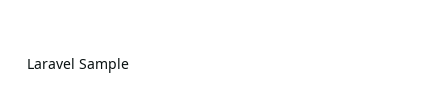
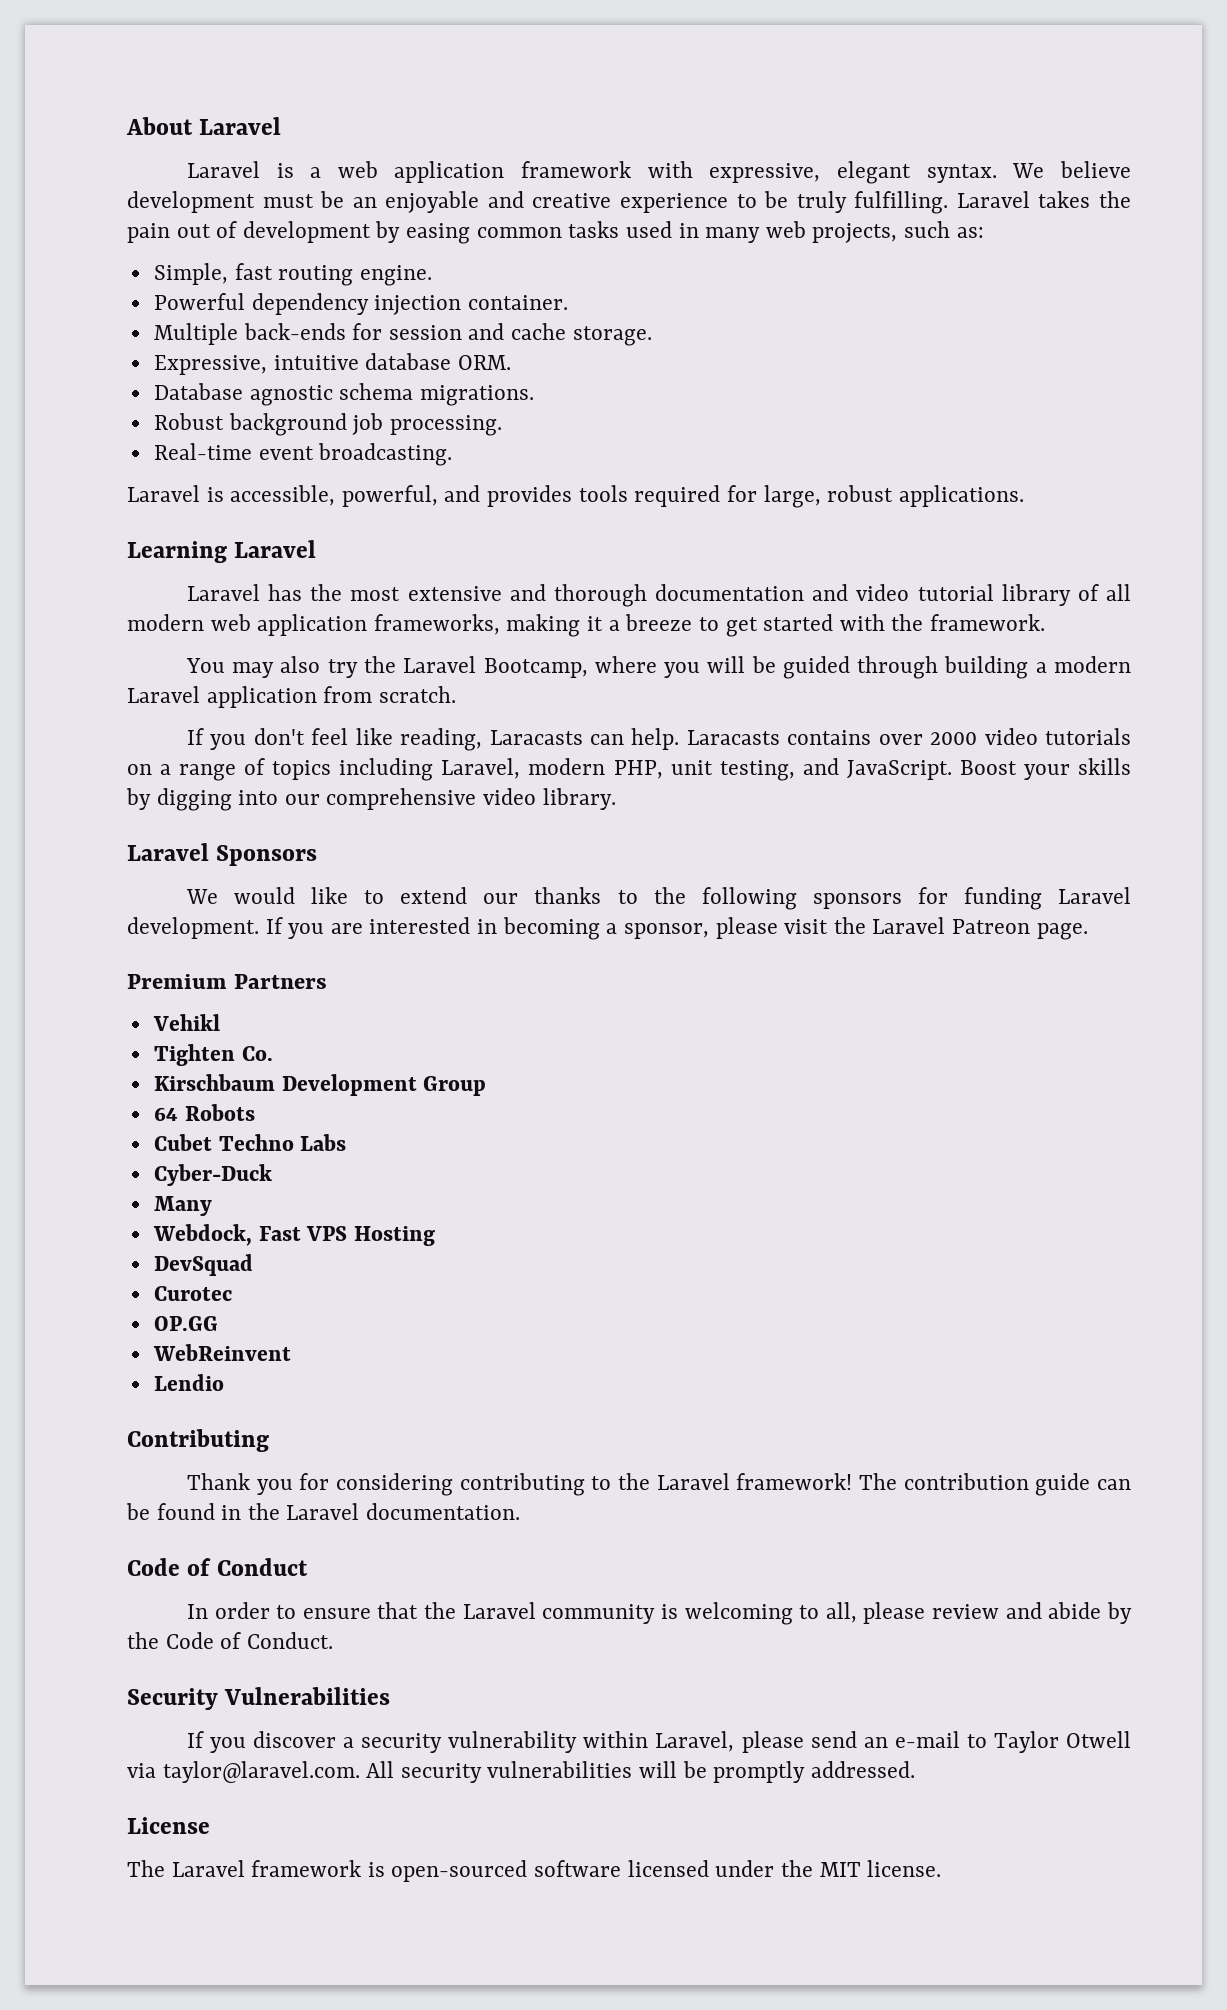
[27,58,129,73] Laravel Sample -> [126,117,282,135] [186,161,1132,184] [127,191,1131,214] [127,221,984,244] [153,263,432,286] [153,293,568,315] [153,323,652,346] [153,353,511,375] [153,383,534,406] [153,413,502,436] [153,443,453,466] [127,485,1024,508] [127,540,317,563] [186,584,1132,607] [127,614,1045,637] [185,656,1131,679] [127,686,456,708] [186,728,1131,751] [127,758,1132,781] [126,788,616,811] [127,843,318,866] [185,887,1131,910] [127,917,1088,940] [127,974,327,989] [152,1014,220,1031] [153,1044,273,1066] [153,1074,487,1096] [153,1104,255,1121] [153,1134,347,1151] [153,1164,272,1186] [153,1196,212,1216] [152,1224,435,1246] [153,1254,253,1276] [153,1286,232,1301] [153,1316,218,1331] [152,1344,291,1361] [153,1374,224,1391] [127,1429,269,1452] [186,1473,1131,1496] [126,1503,521,1520] [127,1558,308,1576] [186,1602,1132,1625] [127,1632,333,1649] [127,1687,391,1710] [186,1731,1131,1753] [127,1761,915,1783] [127,1817,210,1834] [127,1860,942,1882] About Laravel // Laravel is a web application framework with expressive, elegant syntax. We believe development must be an enjoyable and creative experience to be truly fulfilling. Laravel takes the pain out of development by easing common tasks used in many web projects, such as: // Simple, fast routing engine. // Powerful dependency injection container. // Multiple back-ends for session and cache storage. // Expressive, intuitive database ORM. // Database agnostic schema migrations. // Robust background job processing. // Real-time event broadcasting. // Laravel is accessible, powerful, and provides tools required for large, robust applications. // Learning Laravel // Laravel has the most extensive and thorough documentation and video tutorial library of all modern web application frameworks, making it a breeze to get started with the framework. // You may also try the Laravel Bootcamp, where you will be guided through building a modern Laravel application from scratch. // If you don't feel like reading, Laracasts can help. Laracasts contains over 2000 video tutorials on a range of topics including Laravel, modern PHP, unit testing, and JavaScript. Boost your skills by digging into our comprehensive video library. // Laravel Sponsors // We would like to extend our thanks to the following sponsors for funding Laravel development. If you are interested in becoming a sponsor, please visit the Laravel Patreon page. // Premium Partners // Vehikl // Tighten Co. // Kirschbaum Development Group // 64 Robots // Cubet Techno Labs // Cyber-Duck // Many // Webdock, Fast VPS Hosting // DevSquad // Curotec // OP.GG // WebReinvent // Lendio // Contributing // Thank you for considering contributing to the Laravel framework! The contribution guide can be found in the Laravel documentation. // Code of Conduct // In order to ensure that the Laravel community is welcoming to all, please review and abide by the Code of Conduct. // Security Vulnerabilities // If you discover a security vulnerability within Laravel, please send an e-mail to Taylor Otwell via taylor@laravel.com. All security vulnerabilities will be promptly addressed. // License // The Laravel framework is open-sourced software licensed under the MIT license.

